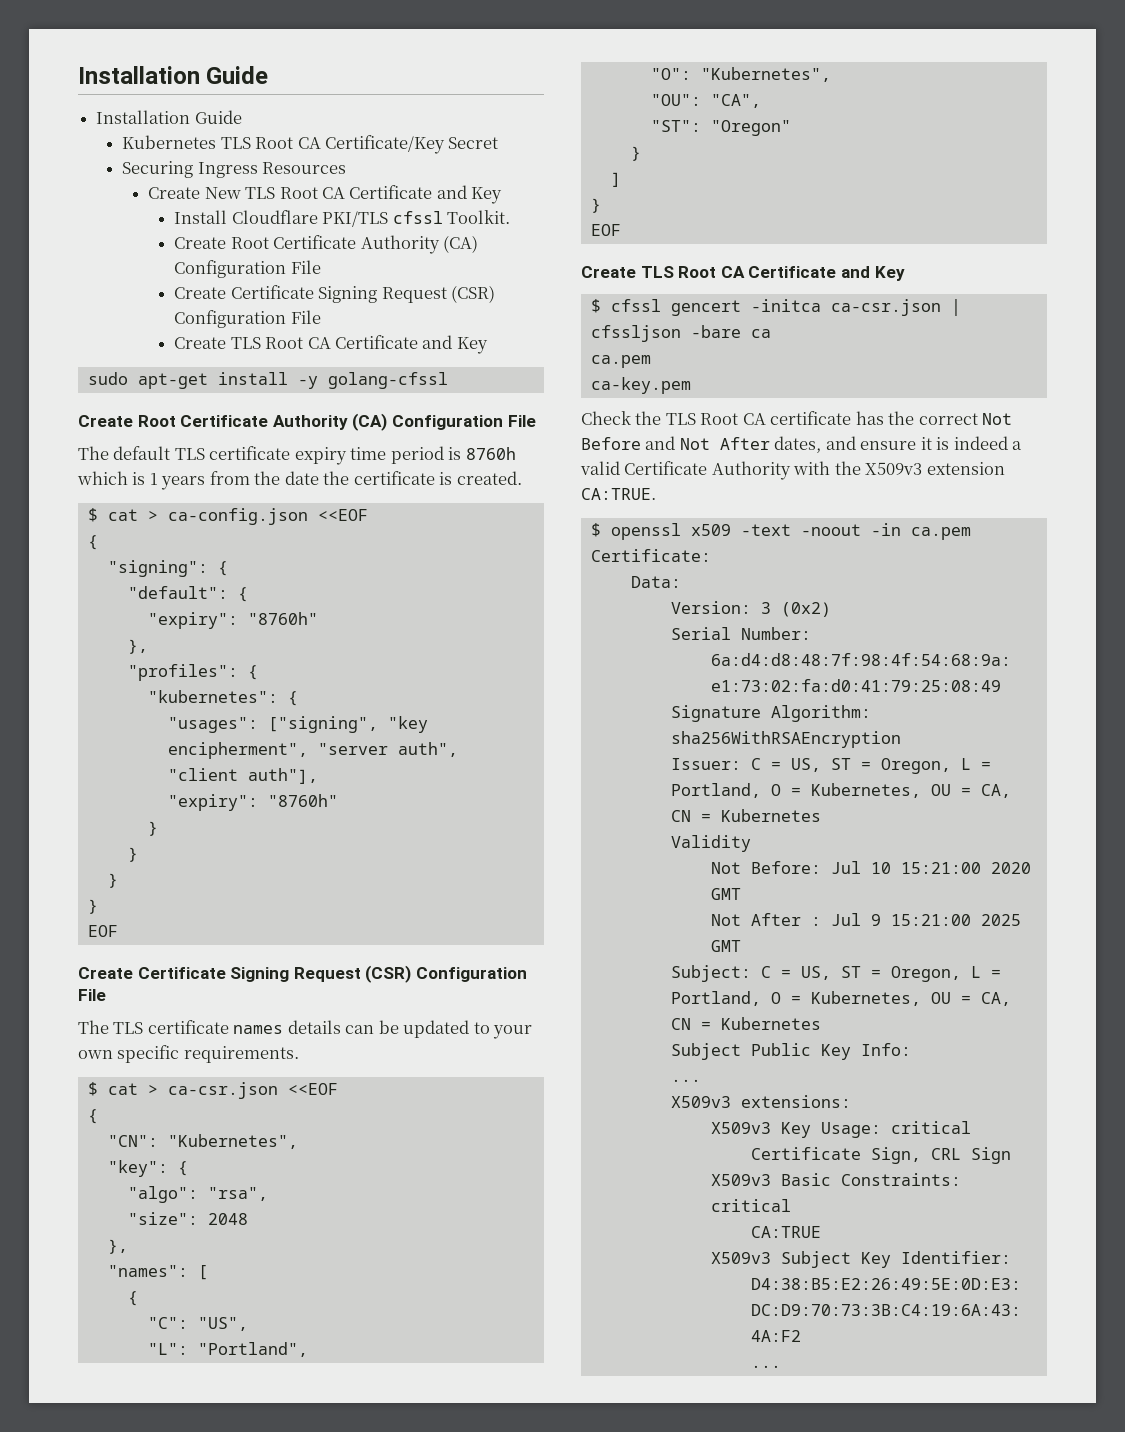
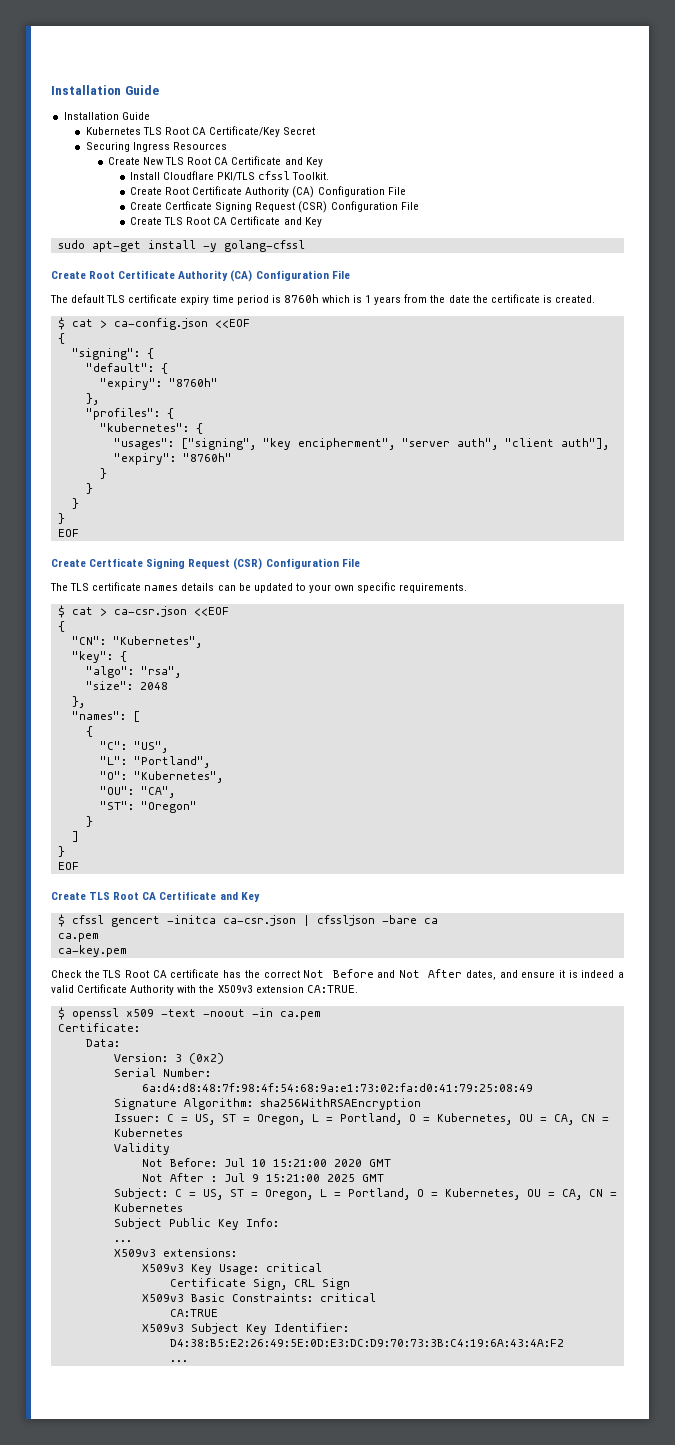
[230,285,314,299] Certificate -> [165,201,213,210] Certficate
[137,967,226,979] Certificate -> [89,558,144,567] Certficate

